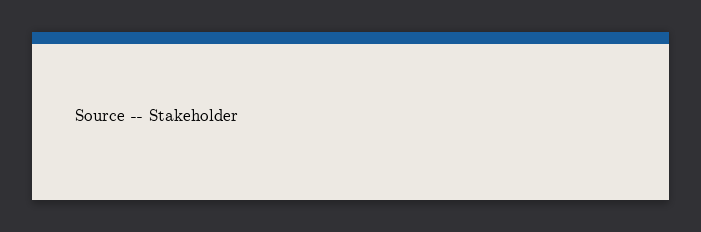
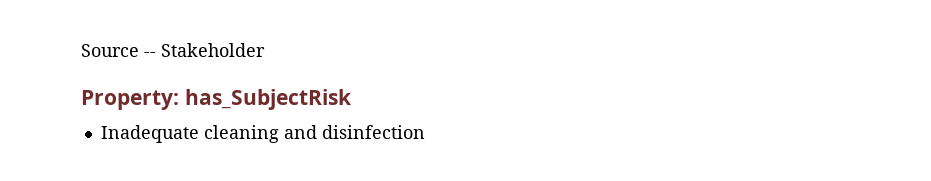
(238, 115) none -> [81,89,352,110] [100,125,425,143] // Property: has_SubjectRisk // Inadequate cleaning and disinfection

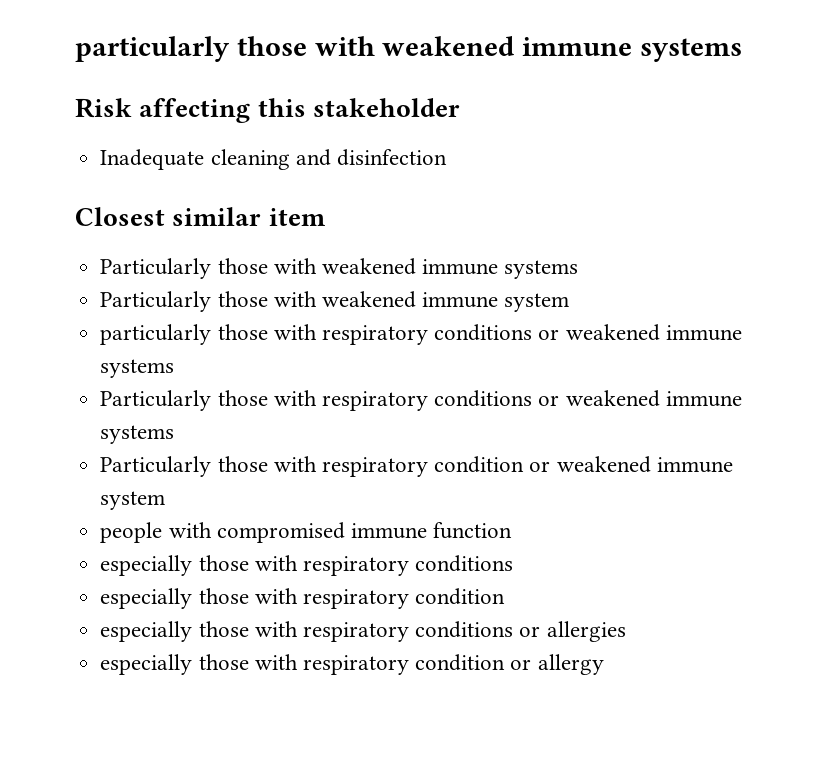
[81,43,265,57] [81,89,352,110] [100,125,425,143] Source -- Stakeholder // Property: has_SubjectRisk // Inadequate cleaning and disinfection -> [75,36,743,62] [75,98,460,123] [100,149,447,170] [75,207,326,226] [100,258,579,279] [100,291,570,312] [100,324,742,345] [100,359,175,378] [100,390,742,411] [100,425,175,444] [100,456,733,477] [100,491,166,510] [100,522,513,543] [100,555,514,576] [100,588,506,609] [100,621,626,642] [100,654,604,675] particularly those with weakened immune systems // Risk affecting this stakeholder // Inadequate cleaning and disinfection // Closest similar item // Particularly those with weakened immune systems // Particularly those with weakened immune system // particularly those with respiratory conditions or weakened immune systems // Particularly those with respiratory conditions or weakened immune systems // Particularly those with respiratory condition or weakened immune system // people with compromised immune function // especially those with respiratory conditions // especially those with respiratory condition // especially those with respiratory conditions or allergies // especially those with respiratory condition or allergy

